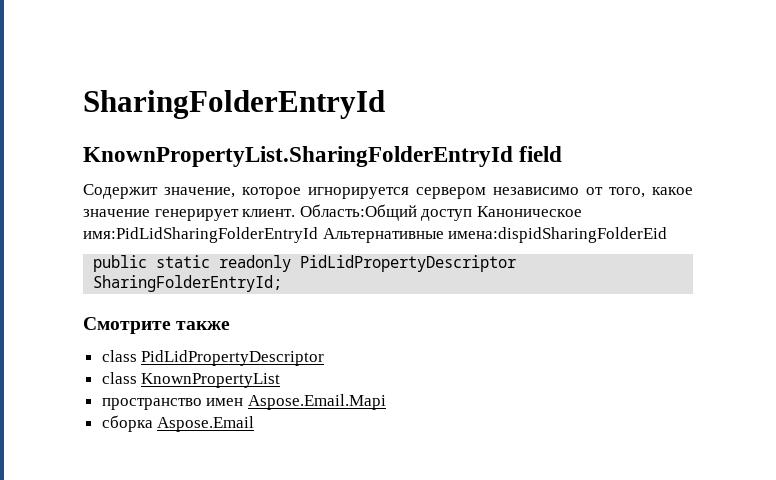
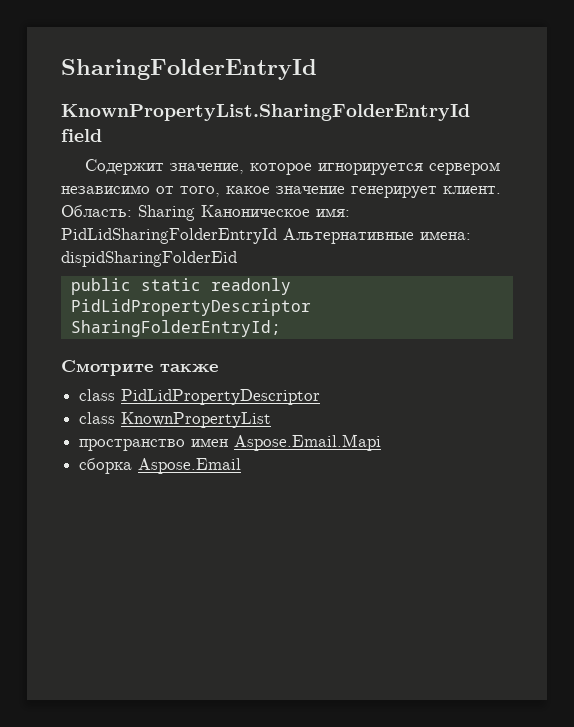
[299,204,582,221] [83,227,668,243] Область:Общий доступ Каноническое имя:PidLidSharingFolderEntryId Альтернативные имена:dispidSharingFolderEid -> [61,205,350,221] [61,228,471,244] [61,251,237,267] Область: Sharing Каноническое имя: PidLidSharingFolderEntryId Альтернативные имена: dispidSharingFolderEid

